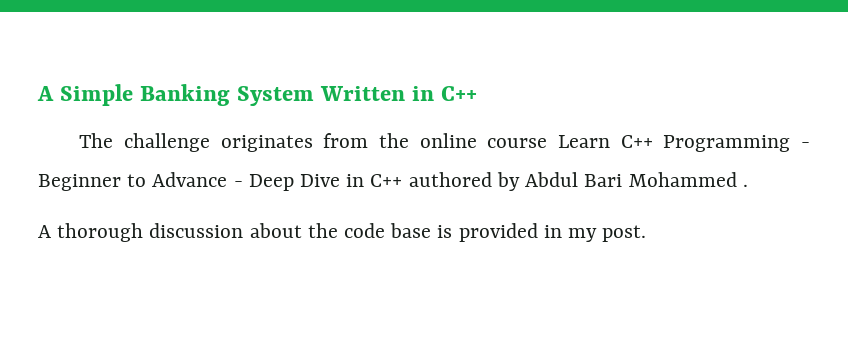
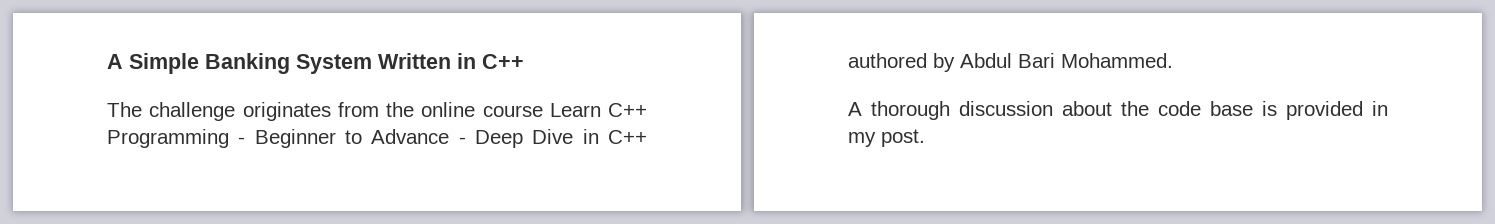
[628,172,748,187] Mohammed . -> [1061,53,1173,68] Mohammed.

